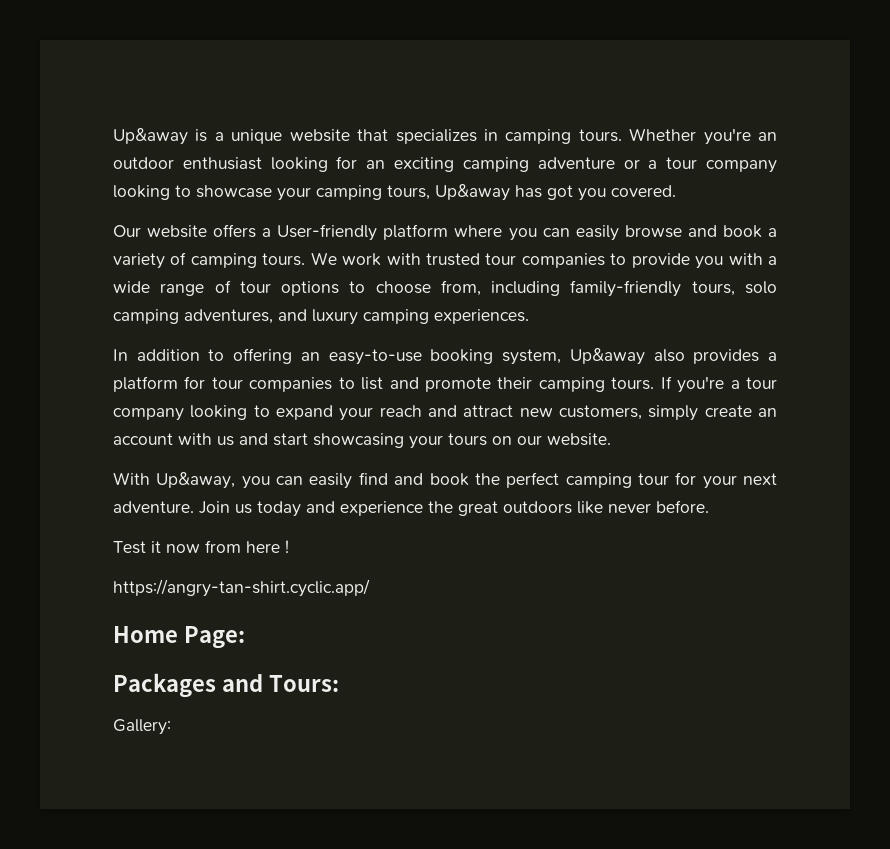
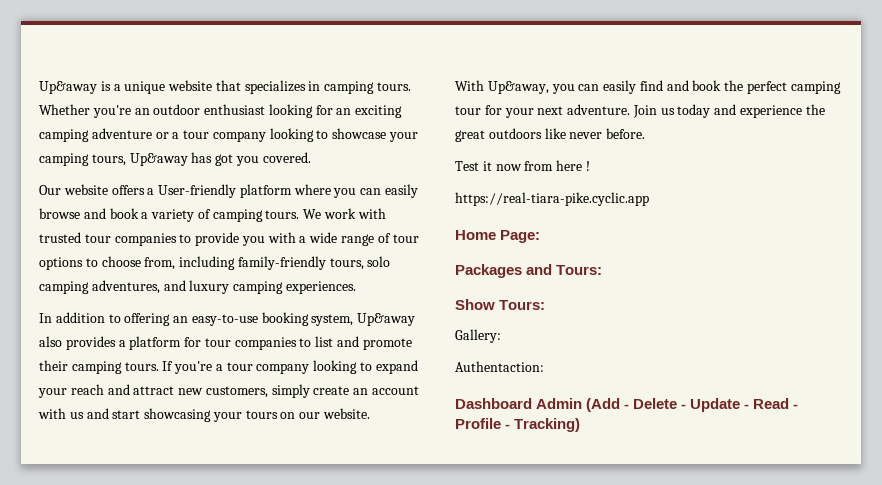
[113,579,370,597] https://angry-tan-shirt.cyclic.app/ -> [455,192,649,206] https://real-tiara-pike.cyclic.app
(339, 683) none -> [455,299,546,310] // Show Tours:
(171, 727) none -> [455,361,544,372] [455,398,799,412] [455,418,581,432] // Authentaction: // Dashboard Admin (Add - Delete - Update - Read - Profile - Tracking)

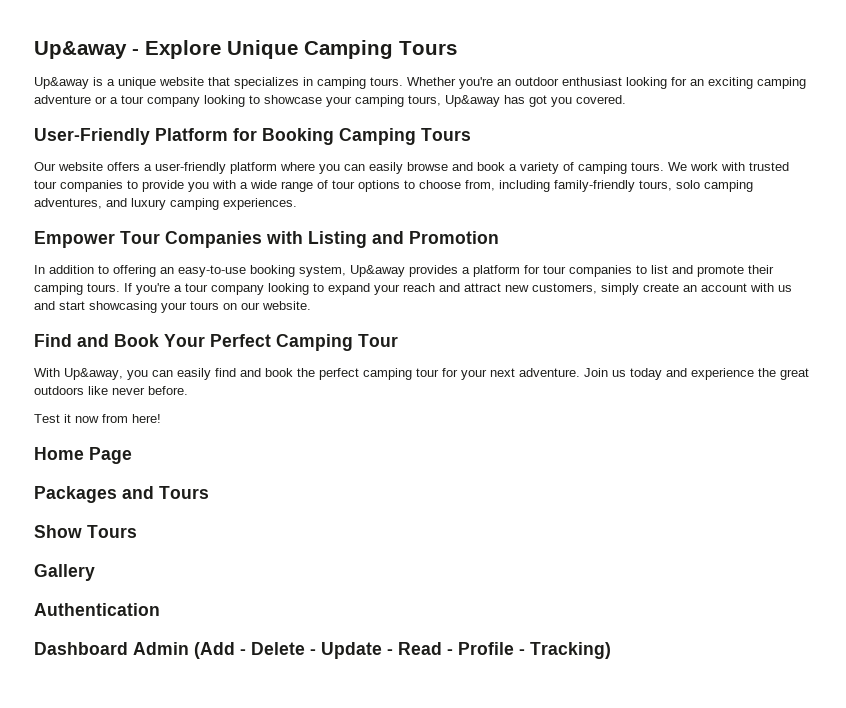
[39,81,97,94] Up&away -> [34,40,457,59] [34,77,89,89] Up&away - Explore Unique Camping Tours // Up&away
(311, 157) none -> [34,128,471,145] // User-Friendly Platform for Booking Camping Tours
[158,184,237,198] User-friendly -> [155,162,226,174] user-friendly
(356, 287) none -> [34,231,499,248] // Empower Tour Companies with Listing and Promotion
[39,336,62,347] also -> (405, 271) none
(371, 413) none -> [34,334,398,351] // Find and Book Your Perfect Camping Tour
[556,160,590,171] [455,192,649,206] here ! // https://real-tiara-pike.cyclic.app -> [132,414,161,423] here!
[500,230,541,243] Page: -> [89,447,132,464] Page
[556,265,603,275] Tours: -> [159,486,209,499] Tours
[499,300,546,310] [455,329,501,343] [455,361,544,372] Tours: // Gallery: // Authentaction: -> [87,525,137,538] [34,564,95,581] [34,603,160,616] Tours // Gallery // Authentication

